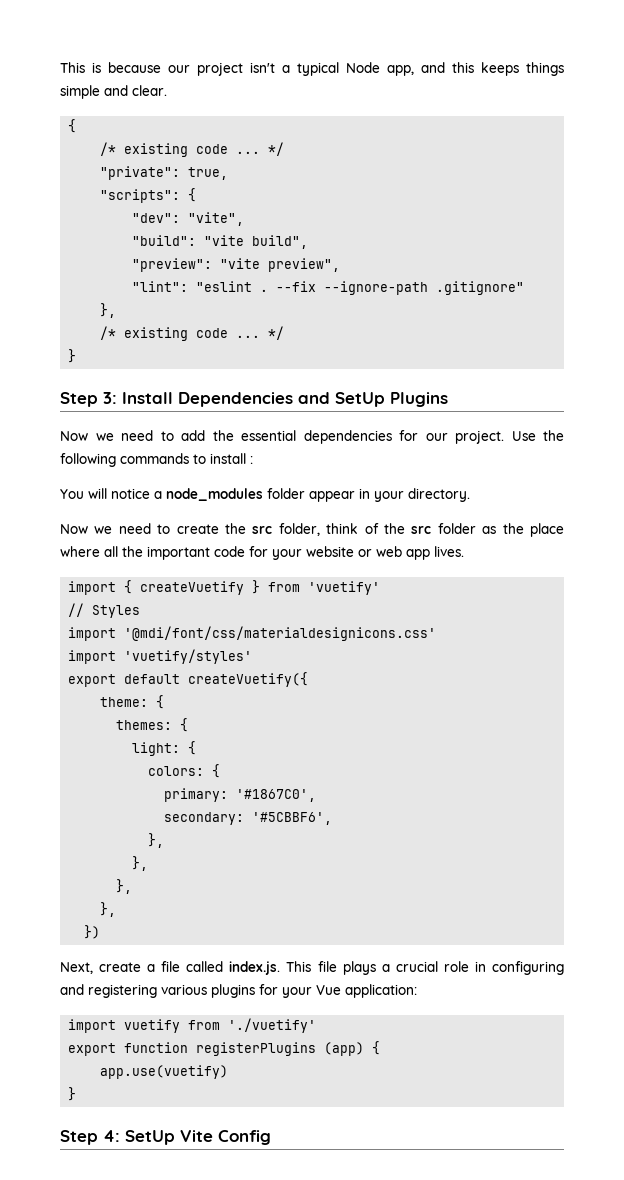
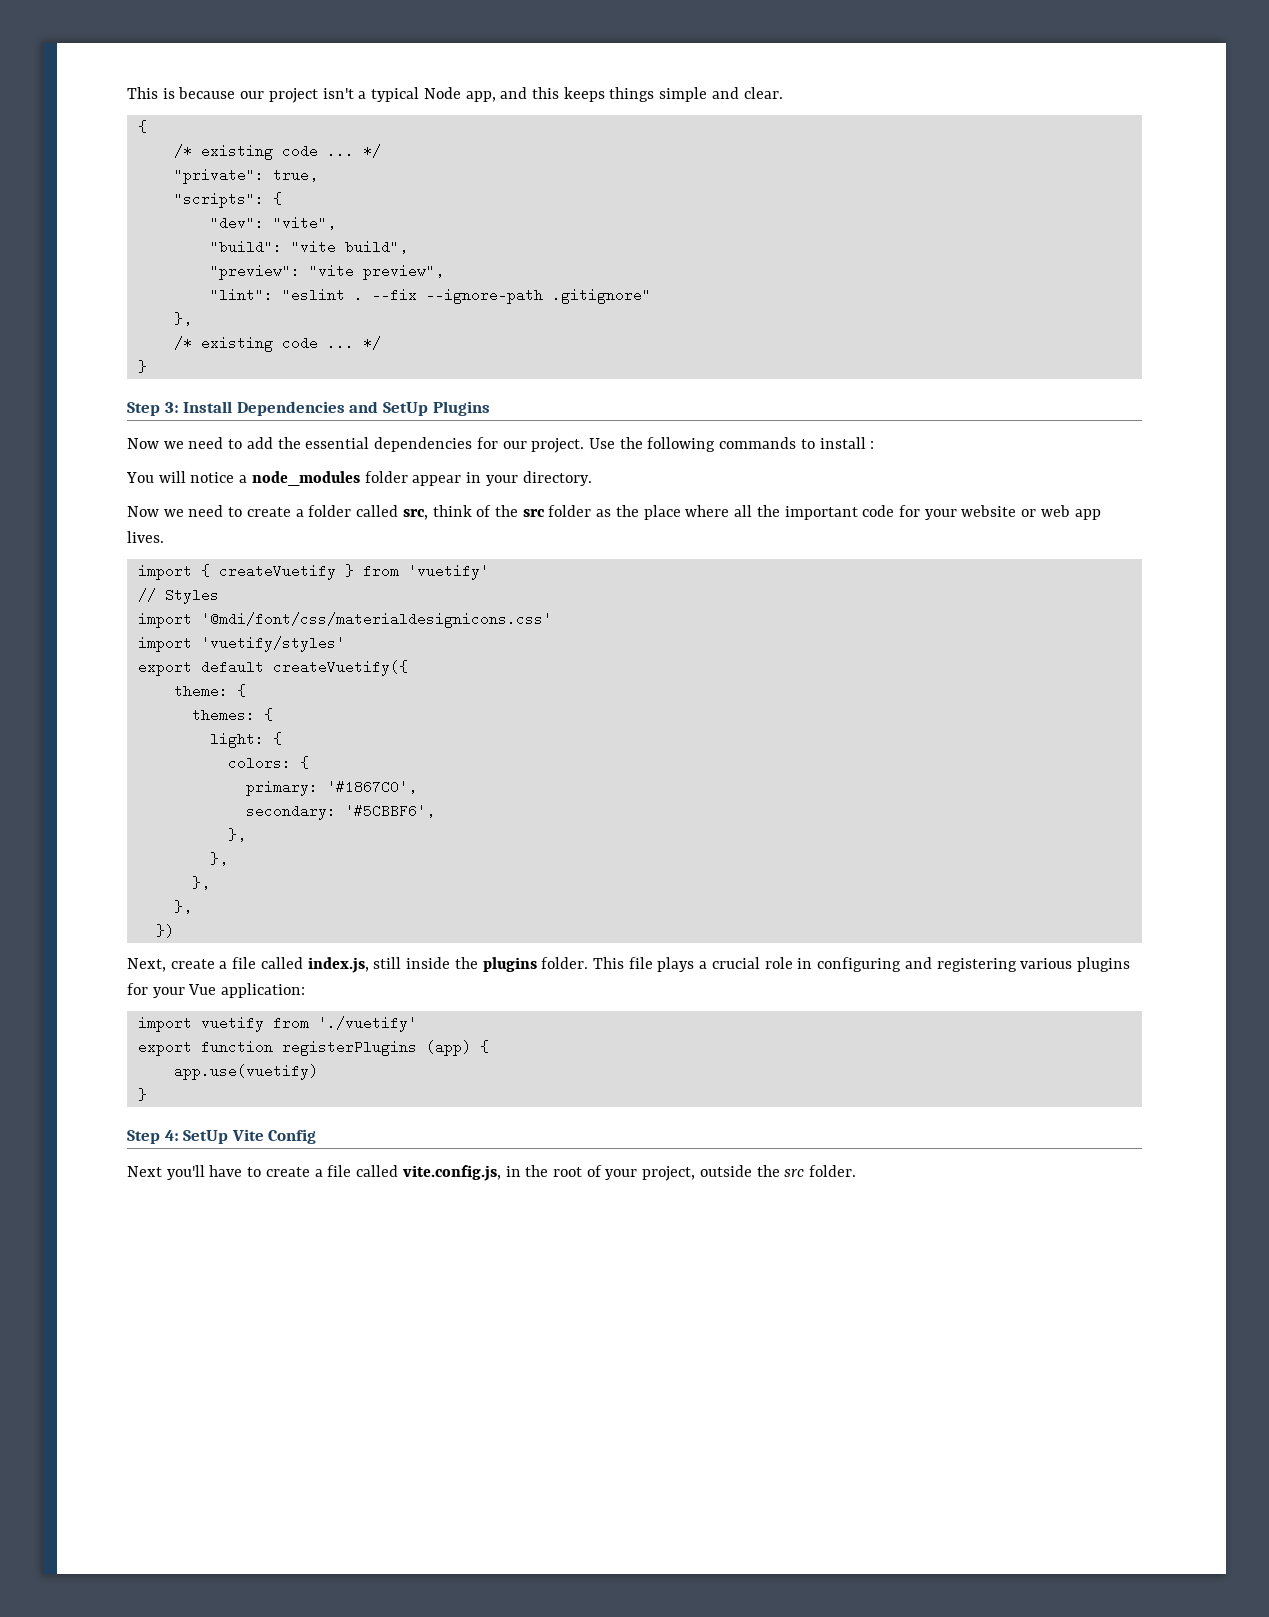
[225,523,320,536] the src folder, -> [295,505,428,520] a folder called src,
[229,961,281,975] index.js. -> [307,957,589,973] index.js, still inside the plugins folder.
(271, 1137) none -> [127,1165,857,1181] // Next you'll have to create a file called vite.config.js, in the root of your project, outside the src folder.

